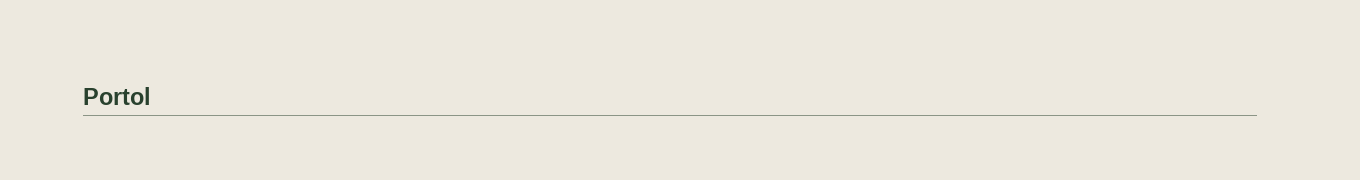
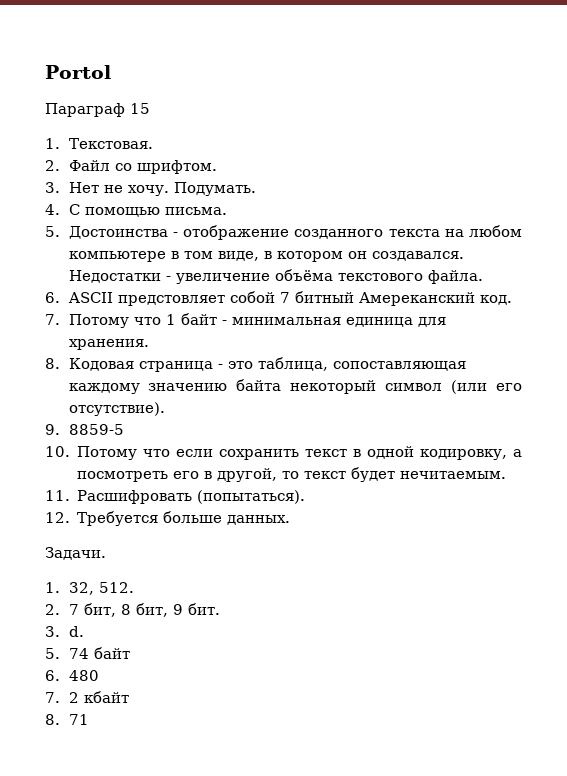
(151, 96) none -> [45,103,150,117] [45,138,153,149] [45,160,217,174] [45,182,256,196] [45,204,227,217] [45,225,522,240] [68,251,464,262] [68,269,483,284] [45,291,512,306] [45,313,446,328] [68,339,149,350] [45,357,466,372] [68,379,522,394] [68,402,165,416] [45,424,124,435] [45,446,522,460] [77,467,507,482] [45,490,306,504] [45,511,291,526] [45,547,106,560] [45,582,134,595] [45,603,220,617] [45,626,84,637] [45,647,130,659] [45,670,99,681] [45,691,129,703] [45,714,89,725] // Параграф 15 // 1. Текстовая. // 2. Файл со шрифтом. // 3. Нет не хочу. Подумать. // 4. С помощью письма. // 5. Достоинства - отображение созданного текста на любом компьютере в том виде, в котором он создавался. Недостатки - увеличение объёма текстового файла. // 6. ASCII предстовляет собой 7 битный Амереканский код. // 7. Потому что 1 байт - минимальная единица для хранения. // 8. Кодовая страница - это таблица, сопоставляющая каждому значению байта некоторый символ (или его отсутствие). // 9. 8859-5 // 10. Потому что если сохранить текст в одной кодировку, а посмотреть его в другой, то текст будет нечитаемым. // 11. Расшифровать (попытаться). // 12. Требуется больше данных. // Задачи. // 1. 32, 512. // 2. 7 бит, 8 бит, 9 бит. // 3. d. // 5. 74 байт // 6. 480 // 7. 2 кбайт // 8. 71

